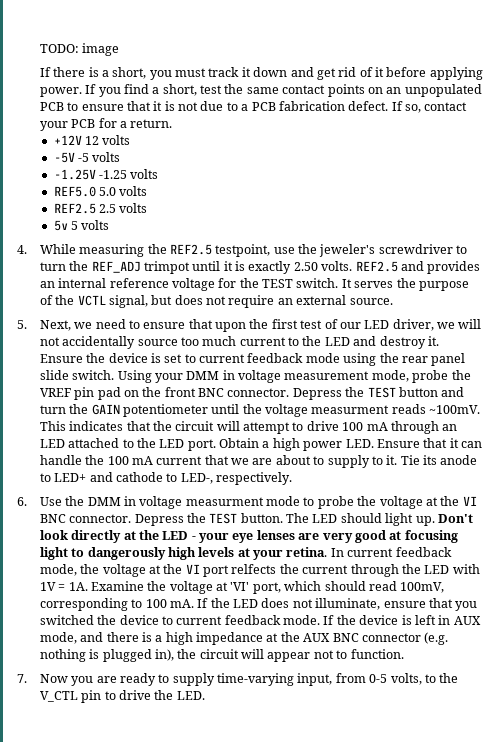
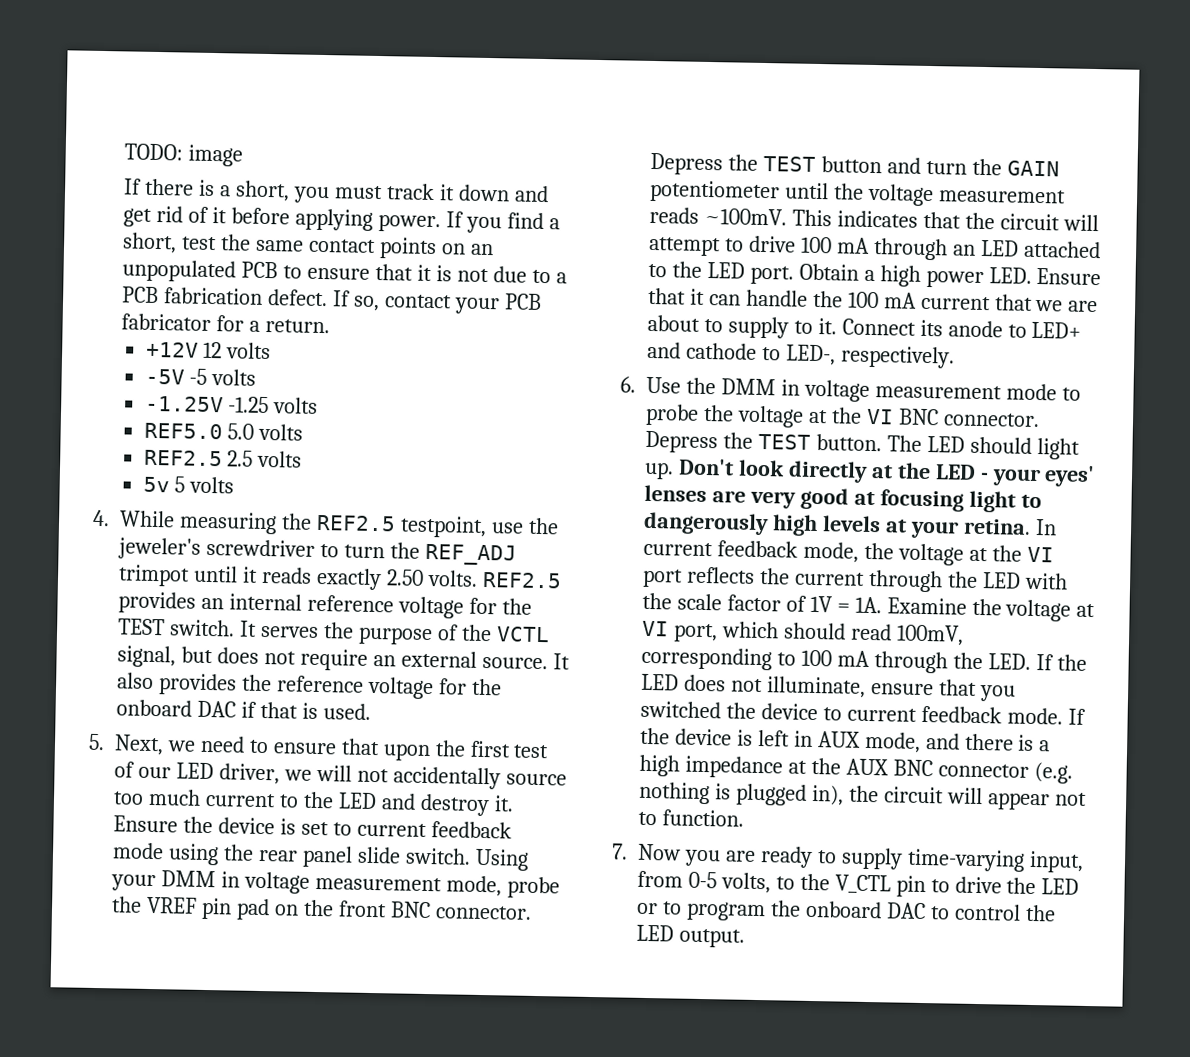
(96, 123) none -> [121,313,212,332] fabricator
[234,261,245,271] is -> [260,566,312,584] reads
[400,261,424,271] and -> (562, 580) none
(393, 301) none -> [552,653,570,670] [117,672,502,700] [116,699,371,720] It also provides the reference voltage for the onboard DAC if that is used.
[311,405,390,414] measurment -> [937,188,1066,204] measurement
[400,455,420,465] Tie -> [841,318,916,336] Connect
[185,497,264,506] measurment -> [874,384,1002,400] measurement
[232,533,254,543] eye -> [1044,465,1096,488] eyes'
[231,564,277,574] relfects -> [686,566,755,584] reflects
(480, 569) none -> [642,592,807,612] the scale factor of
[230,582,250,591] 'VI' -> [642,620,669,637] VI
[169,599,194,608] mA. -> [836,650,1031,674] mA through the LED.
[176,691,205,700] LED. -> [1041,878,1080,895] [637,900,1056,922] [636,924,745,948] LED or to program the onboard DAC to control the LED output.

